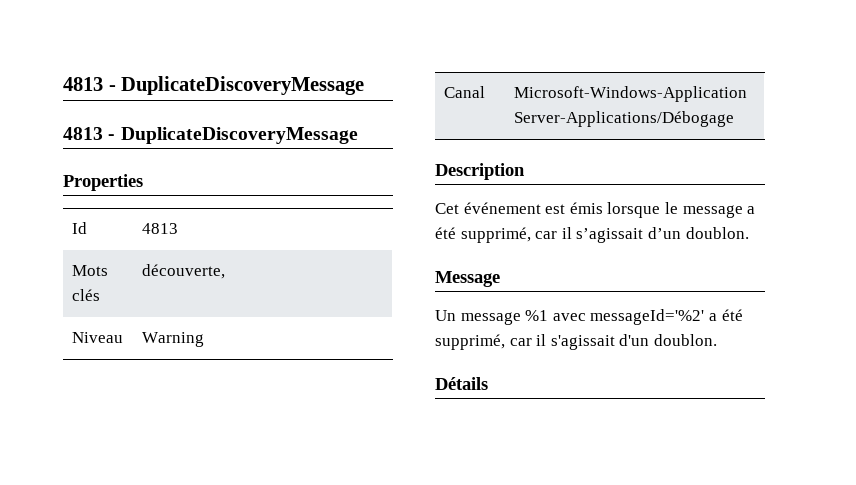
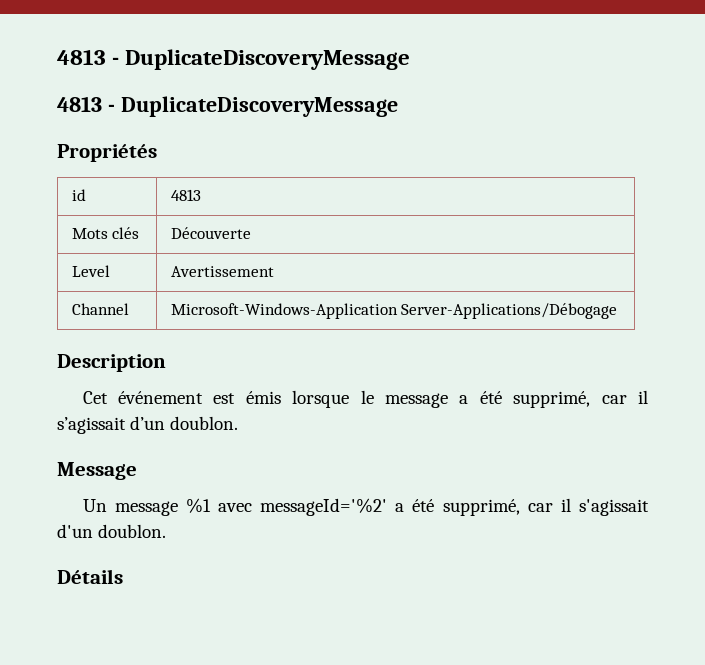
[63,174,143,191] [71,222,87,234] Properties // Id -> [57,144,157,162] [71,189,86,201] Propriétés // id
[141,264,225,279] [71,332,123,343] [141,332,204,347] [443,86,485,98] découverte, // Niveau | Warning // Canal -> [170,227,251,239] [71,265,110,277] [170,266,274,277] [71,303,129,315] Découverte // Level | Avertissement // Channel

